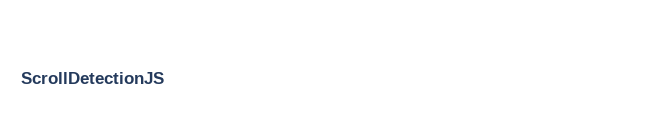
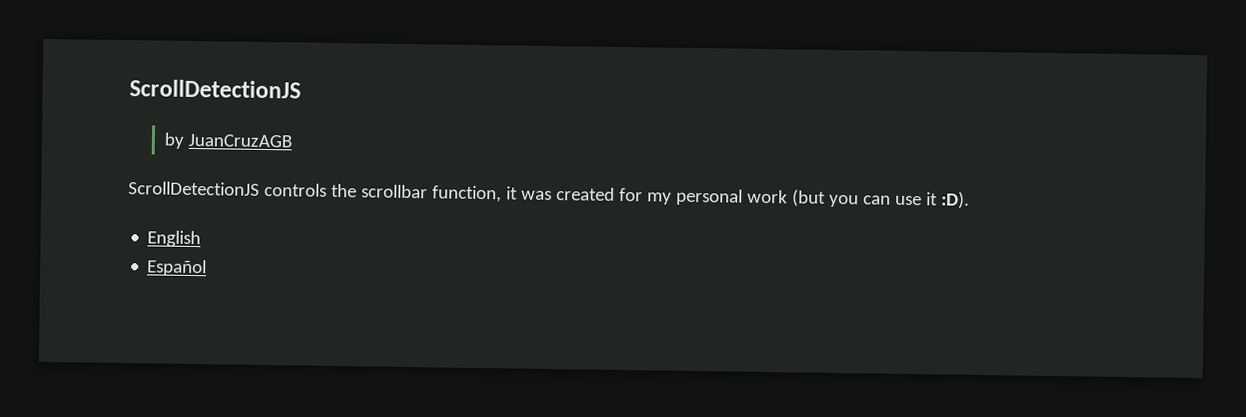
[21,72,164,84] ScrollDetectionJS -> [129,79,301,99] [163,132,292,149] [128,181,970,209] [147,230,202,248] [147,259,208,277] ScrollDetectionJS // by JuanCruzAGB // ScrollDetectionJS controls the scrollbar function, it was created for my personal work (but you can use it :D). // English // Español

